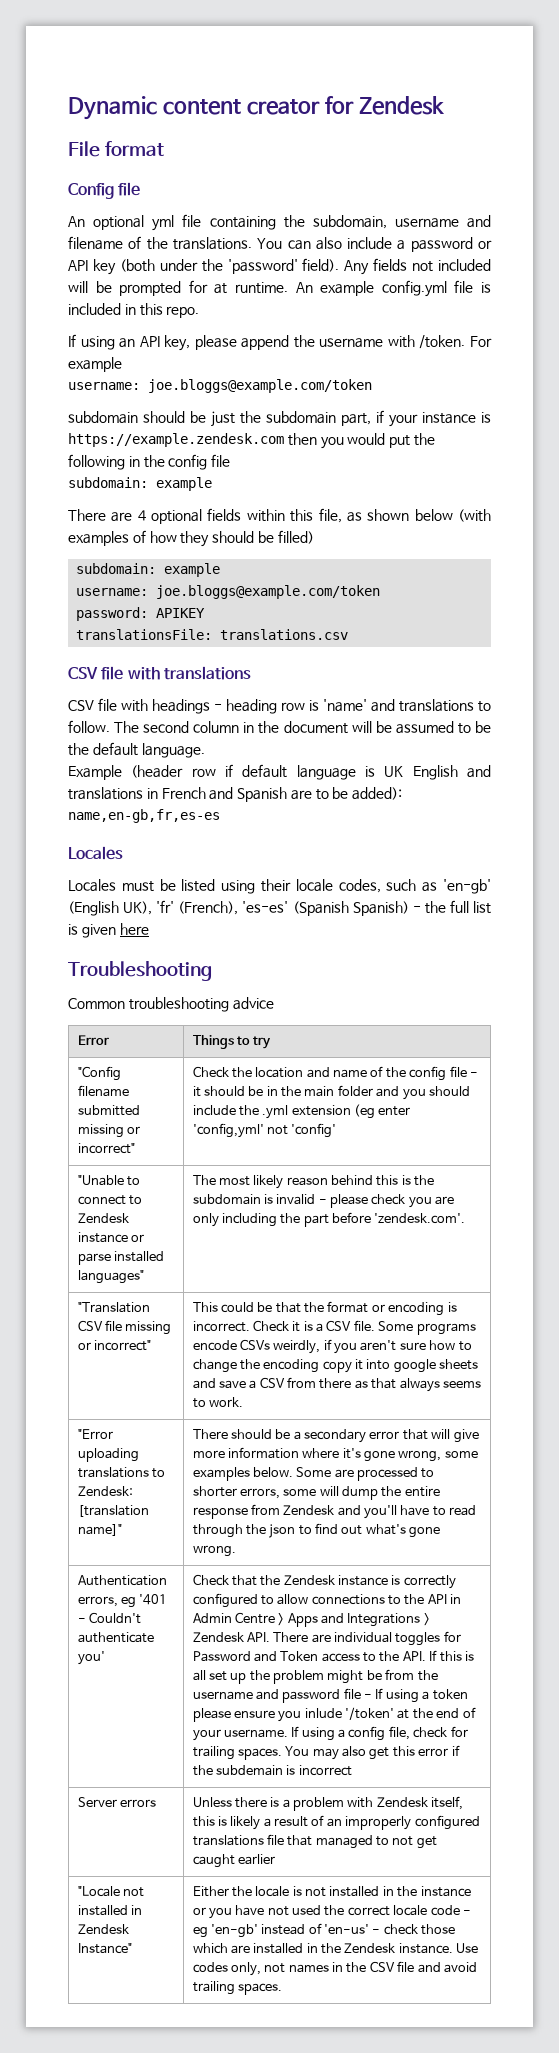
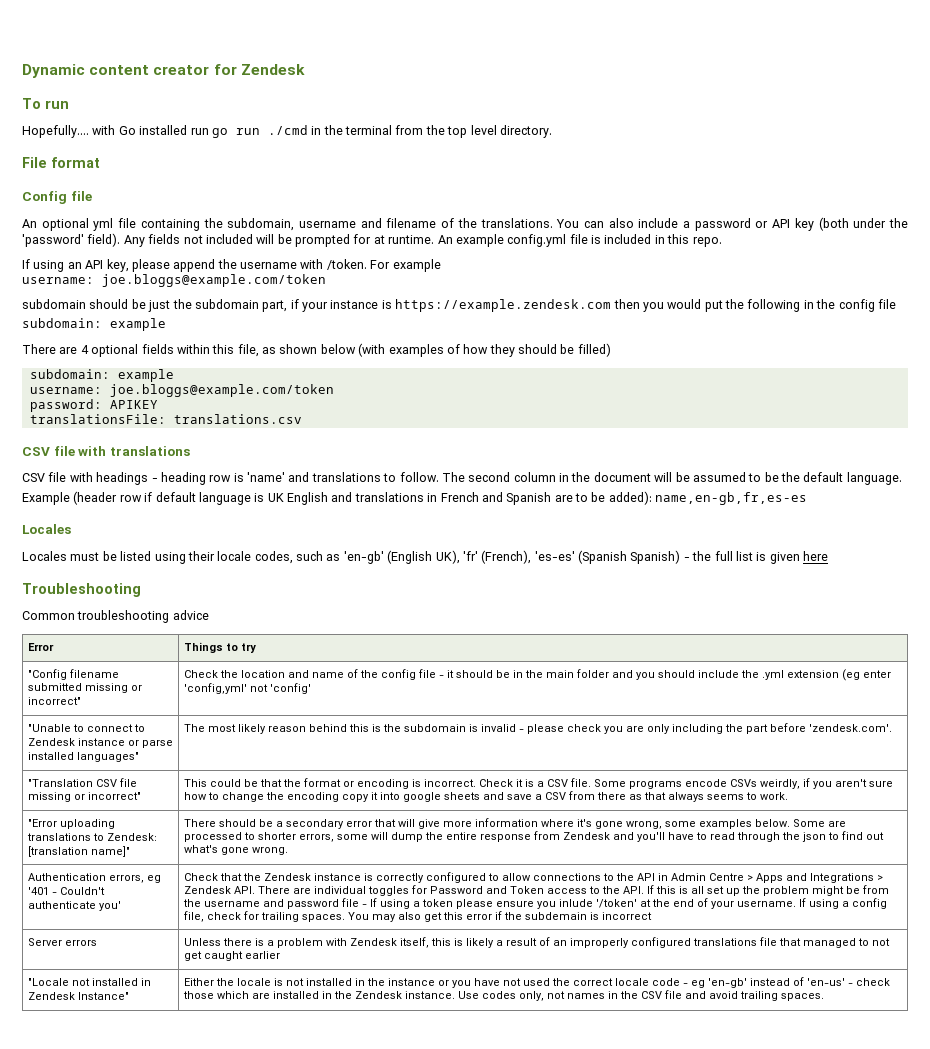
(445, 105) none -> [22,98,69,109] [22,125,552,138] // To run // Hopefully.... with Go installed run go run ./cmd in the terminal from the top level directory.

